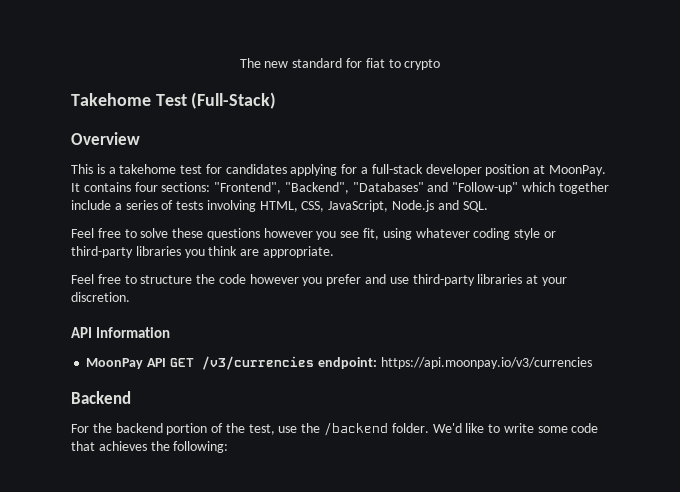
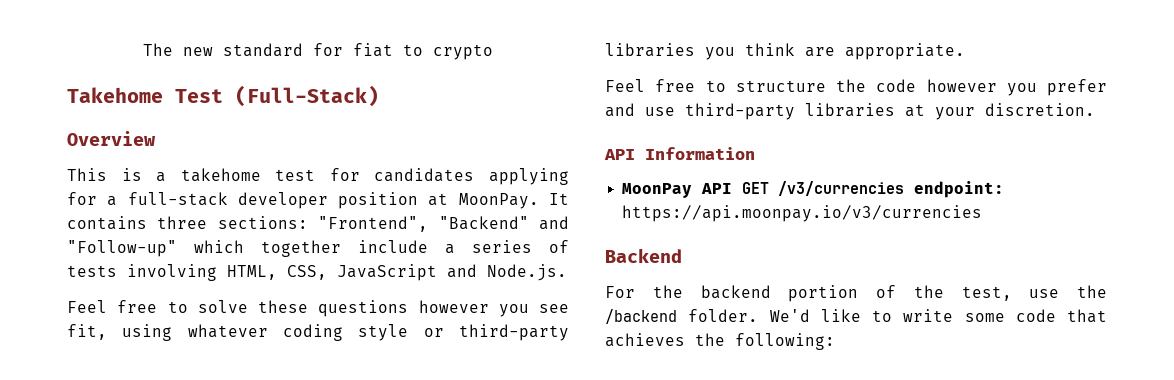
[134,182,158,192] four -> [157,216,208,229] three
[284,182,424,194] "Backend", "Databases" -> [438,216,529,230] "Backend"
[328,200,488,212] JavaScript, Node.js and SQL. -> [337,264,567,281] JavaScript and Node.js.

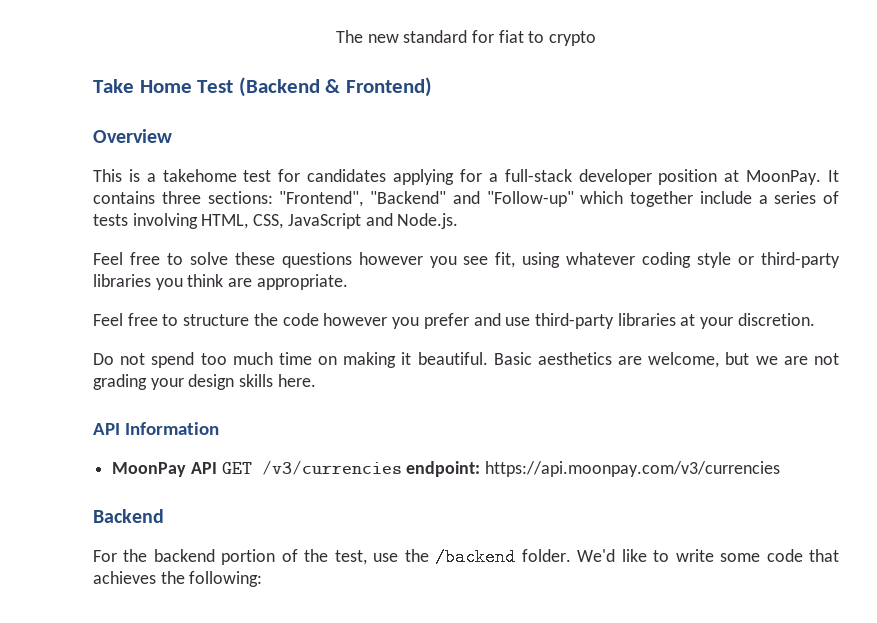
[67,85,379,107] Takehome Test (Full-Stack) -> [93,77,432,97] Take Home Test (Backend & Frontend)
(1095, 109) none -> [93,352,839,368] [93,374,316,390] // Do not spend too much time on making it beautiful. Basic aesthetics are welcome, but we are not grading your design skills here.
[622,205,983,222] https://api.moonpay.io/v3/currencies -> [485,461,781,477] https://api.moonpay.com/v3/currencies

